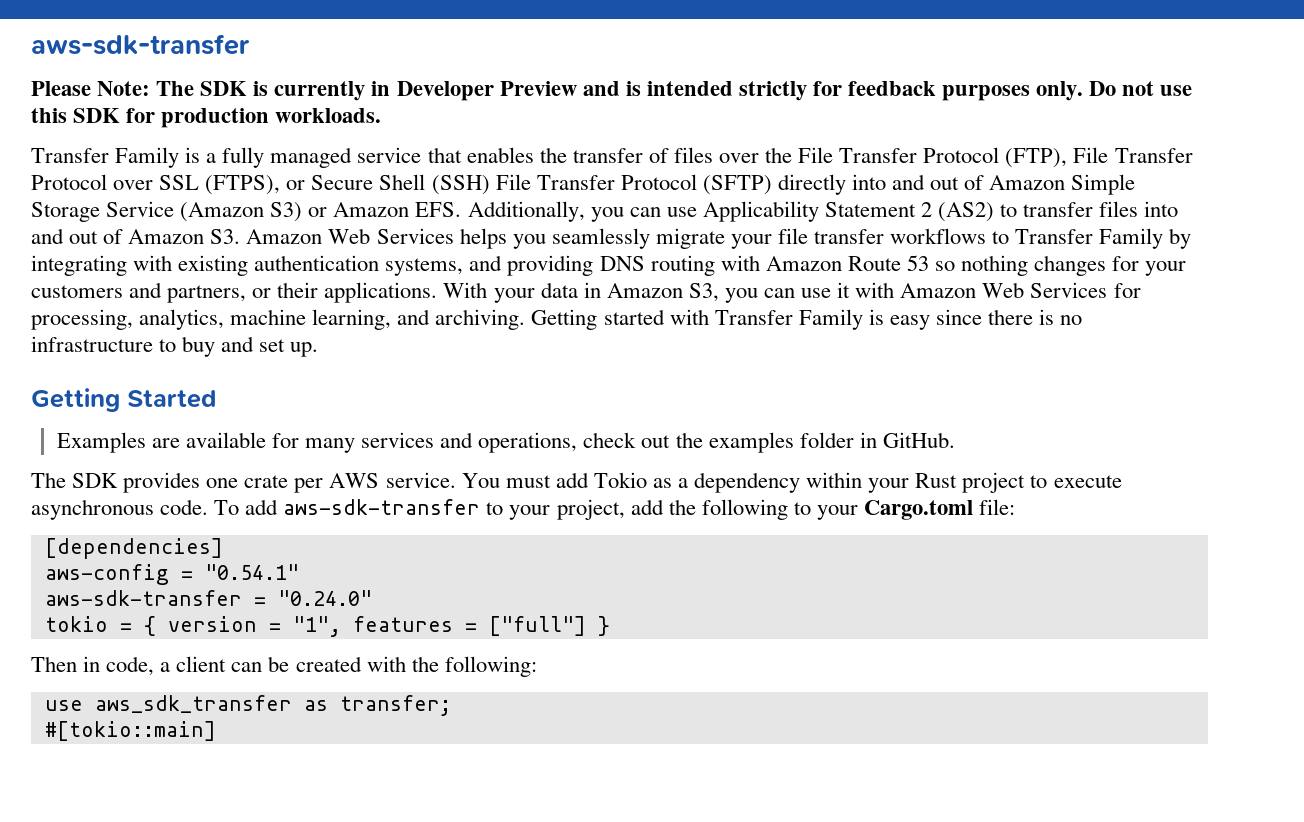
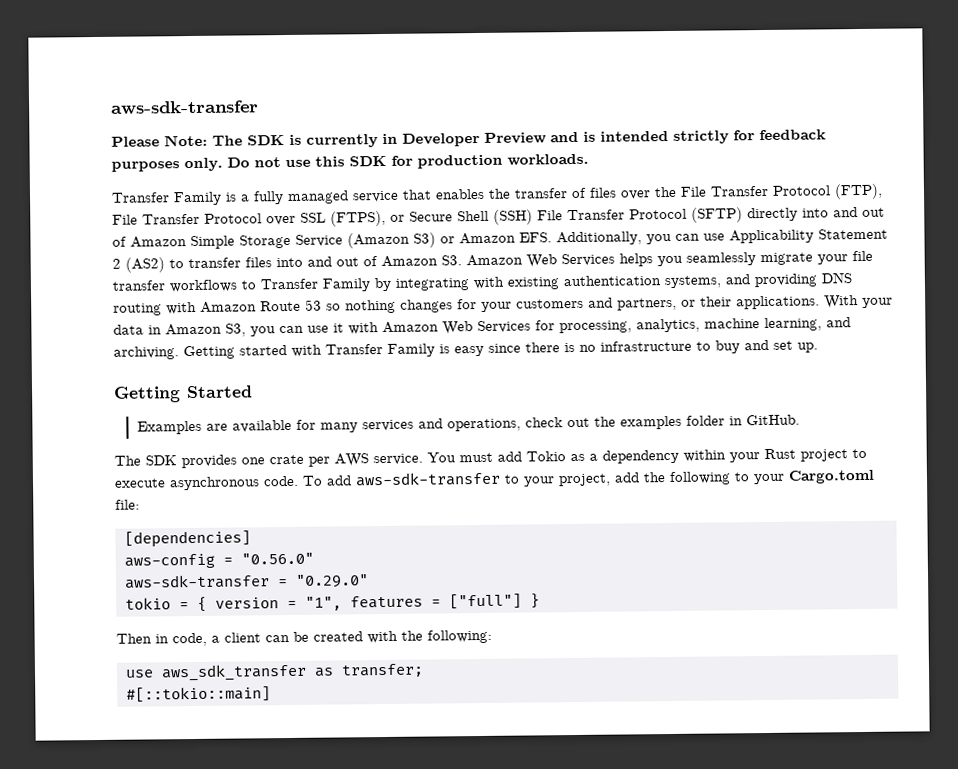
[204,564,299,580] "0.54.1" -> [241,552,314,565] "0.56.0"
[277,590,372,606] "0.24.0" -> [295,574,369,588] "0.29.0"
[44,721,216,741] #[tokio::main] -> [126,686,271,703] #[::tokio::main]

